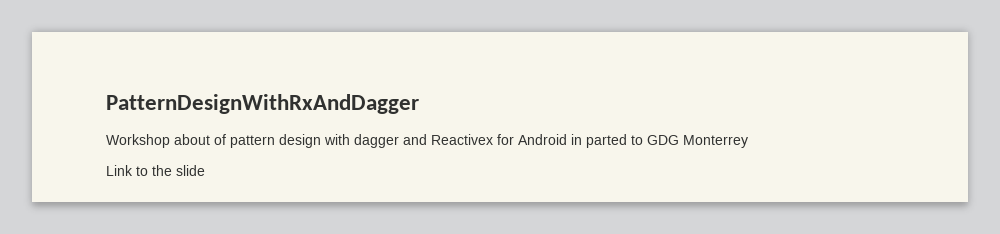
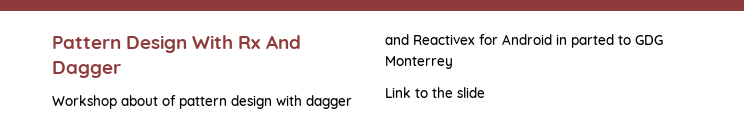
[106,94,419,114] PatternDesignWithRxAndDagger -> [52,35,301,53] [52,61,121,78] Pattern Design With Rx And Dagger

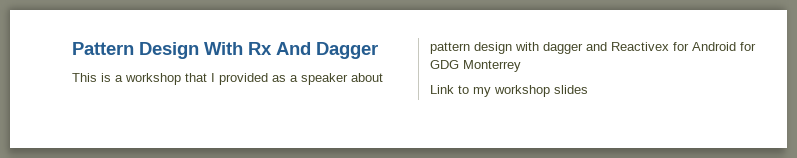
[52,95,176,109] Workshop about of -> [72,73,383,85] This is a workshop that I provided as a speaker about
[556,34,631,48] in parted to -> [740,42,756,51] for
[432,87,485,98] the slide -> [473,85,588,97] my workshop slides

